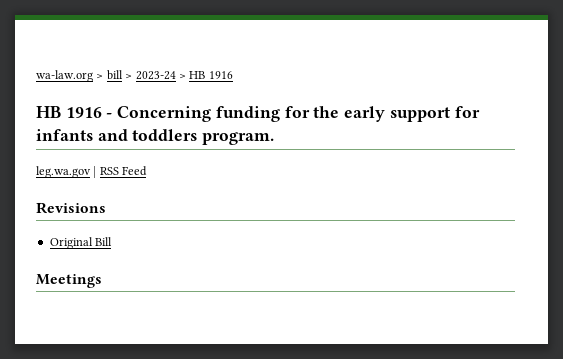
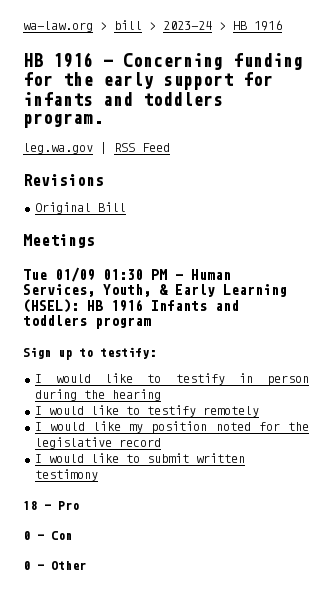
(102, 281) none -> [23,267,231,282] [23,284,287,297] [23,299,239,313] [23,315,151,329] [23,347,156,360] [34,373,309,386] [34,389,161,401] [34,405,259,417] [34,421,309,434] [34,437,161,449] [34,453,245,463] [34,469,98,481] [23,501,79,510] [23,531,72,540] [23,561,86,570] // Tue 01/09 01:30 PM - Human Services, Youth, & Early Learning (HSEL): HB 1916 Infants and toddlers program // Sign up to testify: // I would like to testify in person during the hearing // I would like to testify remotely // I would like my position noted for the legislative record // I would like to submit written testimony // 18 - Pro // 0 - Con // 0 - Other

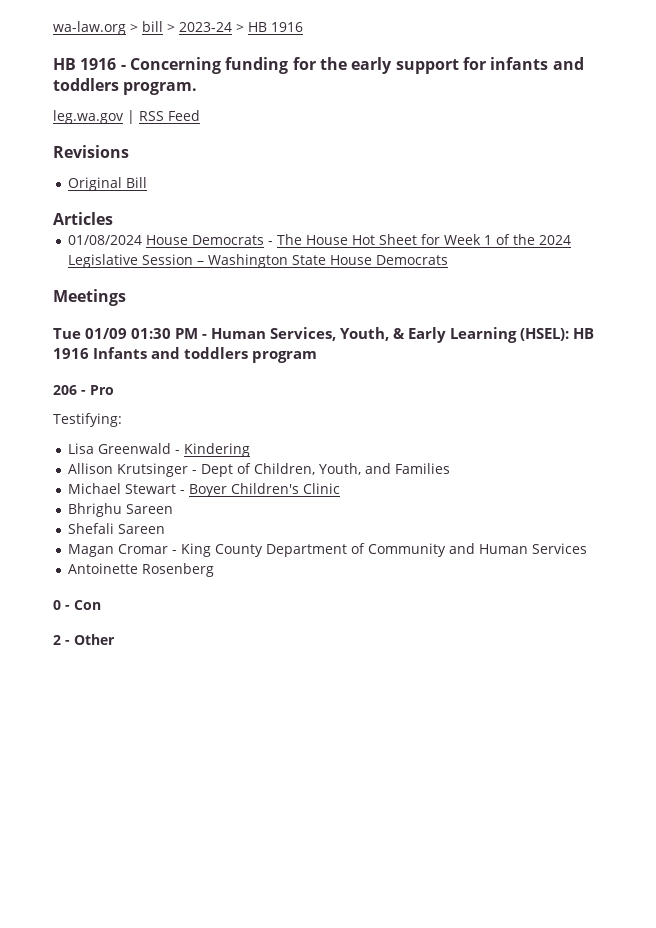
(126, 207) none -> [53,212,113,225] [68,234,572,245] [68,254,449,268] // Articles // 01/08/2024 House Democrats - The House Hot Sheet for Week 1 of the 2024 Legislative Session – Washington State House Democrats
[23,347,156,360] [34,373,309,386] [34,389,161,401] [34,405,259,417] [34,421,309,434] [34,437,161,449] [34,453,245,463] [34,469,98,481] [23,501,79,510] Sign up to testify: // I would like to testify in person during the hearing // I would like to testify remotely // I would like my position noted for the legislative record // I would like to submit written testimony // 18 - Pro -> [53,385,114,395] [53,413,122,427] [68,443,251,457] [68,463,451,477] [68,483,341,497] [68,503,174,517] [68,523,166,534] [68,543,588,557] [68,563,215,577] 206 - Pro // Testifying: // Lisa Greenwald - Kindering // Allison Krutsinger - Dept of Children, Youth, and Families // Michael Stewart - Boyer Children's Clinic // Bhrighu Sareen // Shefali Sareen // Magan Cromar - King County Department of Community and Human Services // Antoinette Rosenberg
[23,561,30,570] 0 -> [53,635,61,645] 2

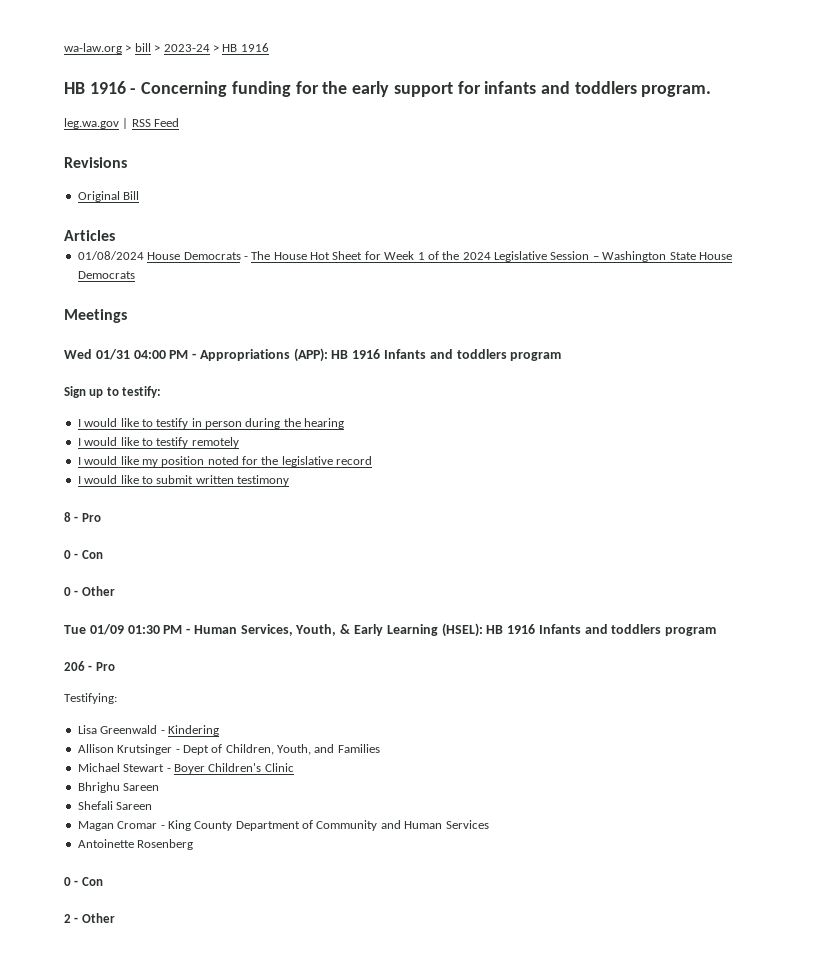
(126, 297) none -> [64,348,562,362] [64,386,162,398] [77,418,345,429] [77,437,239,448] [77,456,373,467] [77,475,289,486] [64,512,101,522] [64,550,103,559] [64,586,115,596] // Wed 01/31 04:00 PM - Appropriations (APP): HB 1916 Infants and toddlers program // Sign up to testify: // I would like to testify in person during the hearing // I would like to testify remotely // I would like my position noted for the legislative record // I would like to submit written testimony // 8 - Pro // 0 - Con // 0 - Other

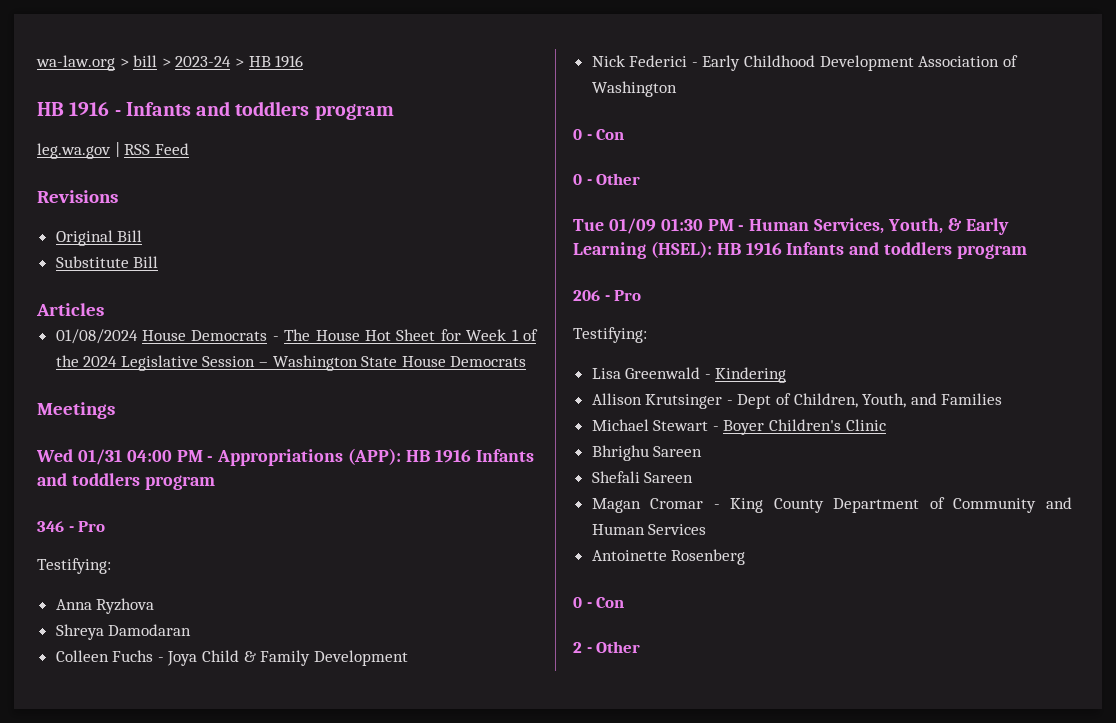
[141,81,712,97] Concerning funding for the early support for infants and toddlers program. -> [125,101,394,120] Infants and toddlers program
(140, 195) none -> [55,256,159,268] // Substitute Bill
[64,386,162,398] [77,418,345,429] [77,437,239,448] [77,456,373,467] [77,475,289,486] [64,512,101,522] Sign up to testify: // I would like to testify in person during the hearing // I would like to testify remotely // I would like my position noted for the legislative record // I would like to submit written testimony // 8 - Pro -> [37,521,106,532] [37,558,111,574] [55,598,155,614] [55,624,192,640] [55,650,408,666] [591,55,1018,71] [591,81,677,97] 346 - Pro // Testifying: // Anna Ryzhova // Shreya Damodaran // Colleen Fuchs - Joya Child & Family Development // Nick Federici - Early Childhood Development Association of Washington

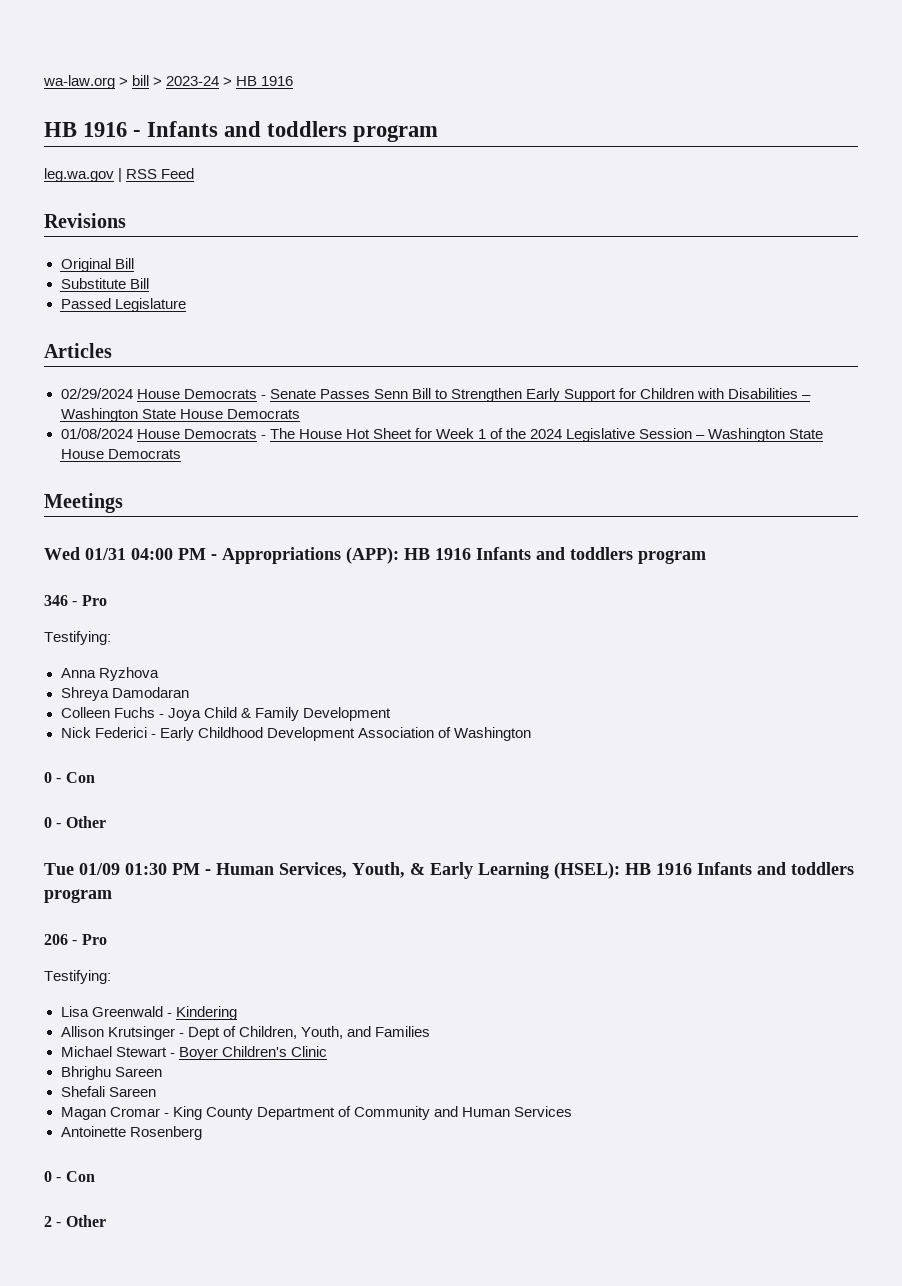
(159, 262) none -> [60,298,186,312] // Passed Legislature
(104, 309) none -> [60,388,812,402] [60,408,300,422] // 02/29/2024 House Democrats - Senate Passes Senn Bill to Strengthen Early Support for Children with Disabilities – Washington State House Democrats

